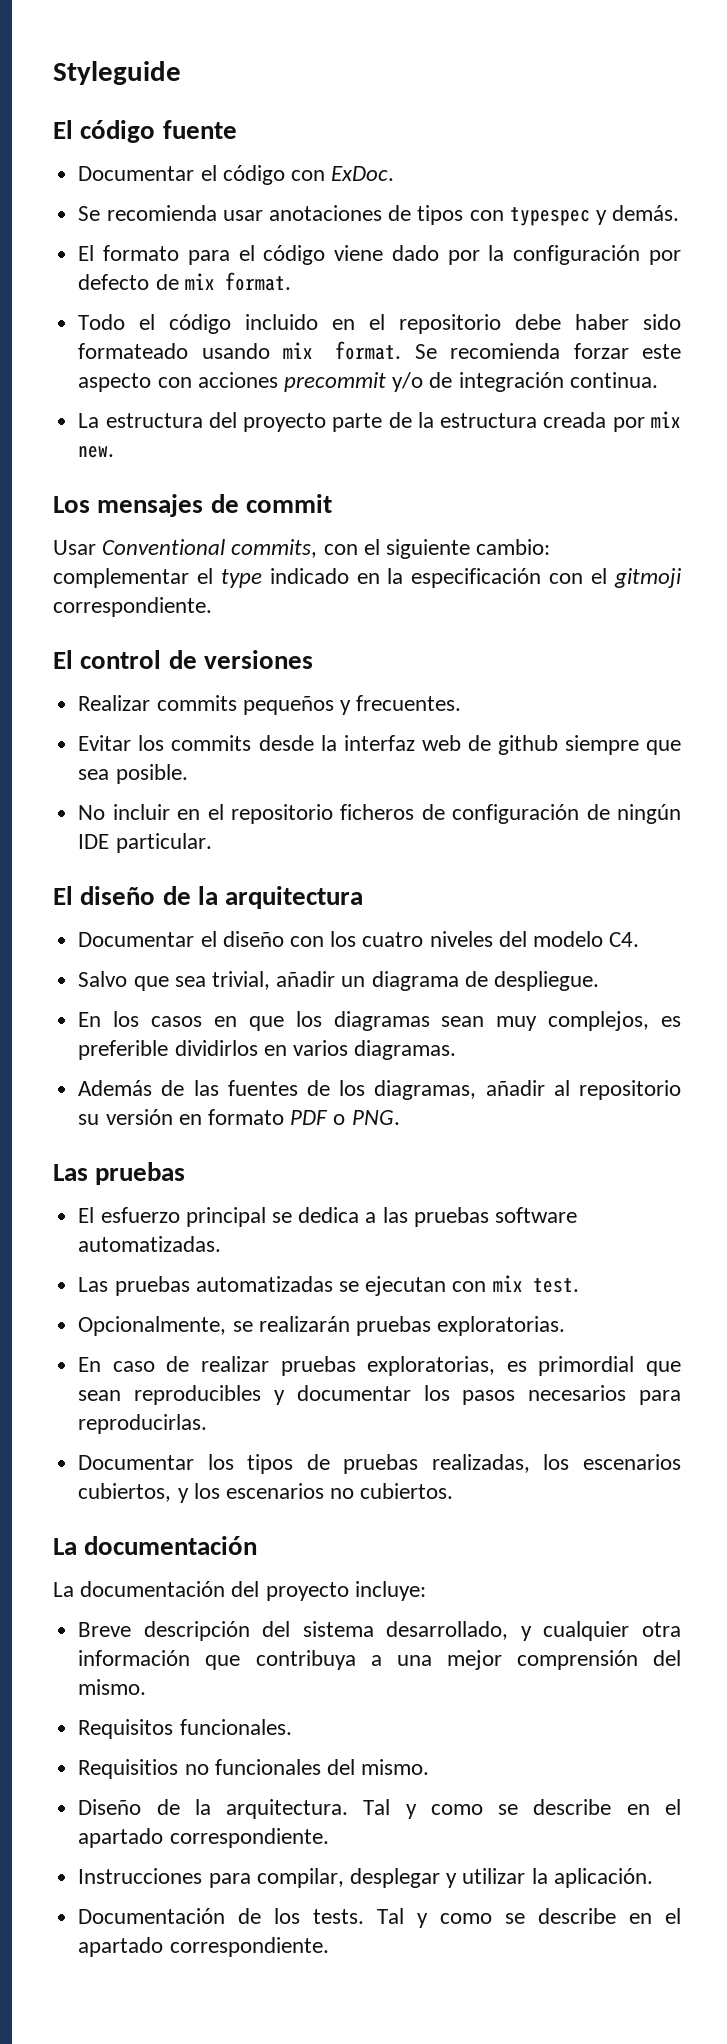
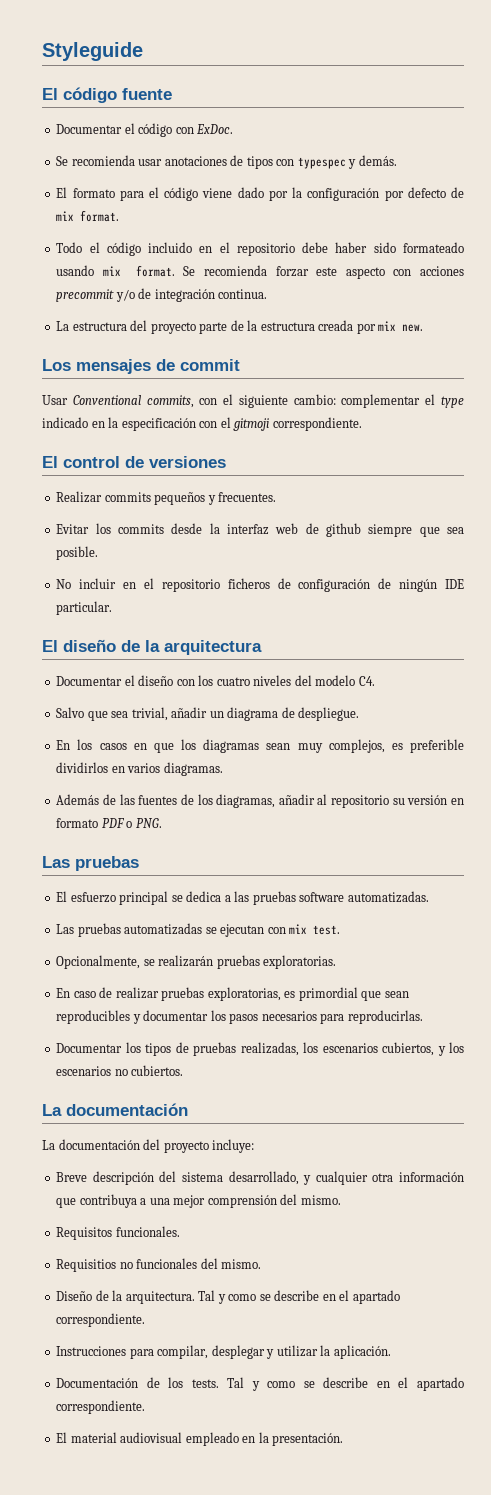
(329, 1947) none -> [56,1432,344,1446] // El material audiovisual empleado en la presentación.

